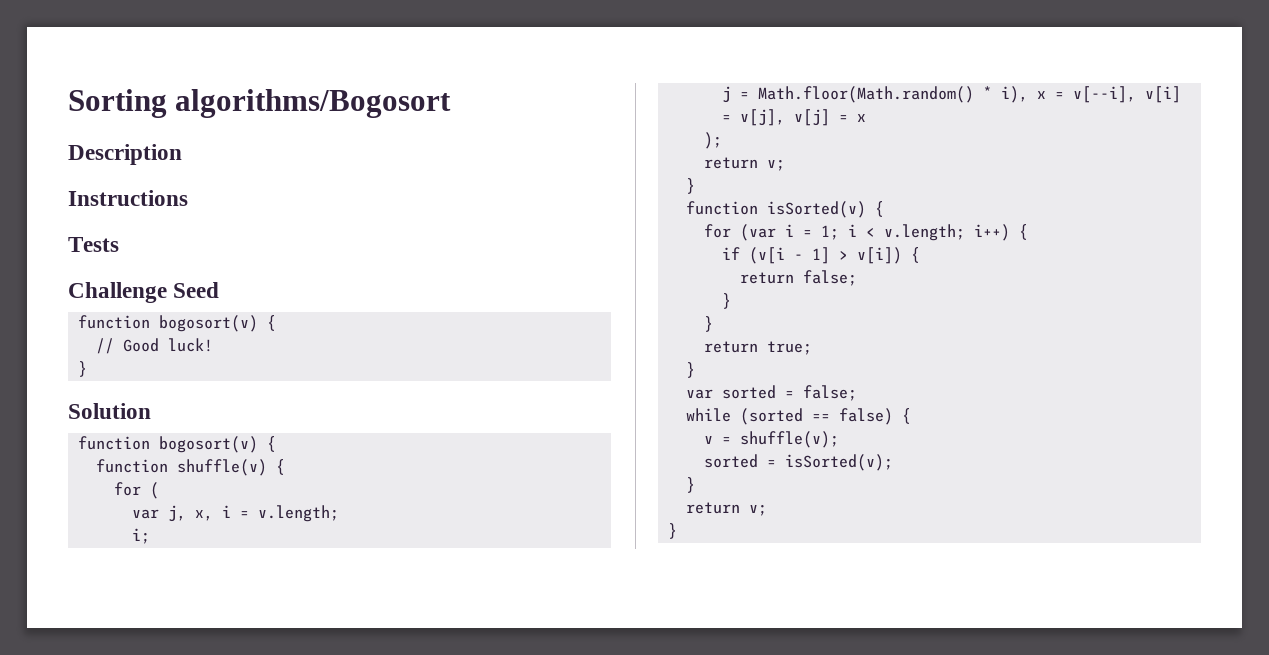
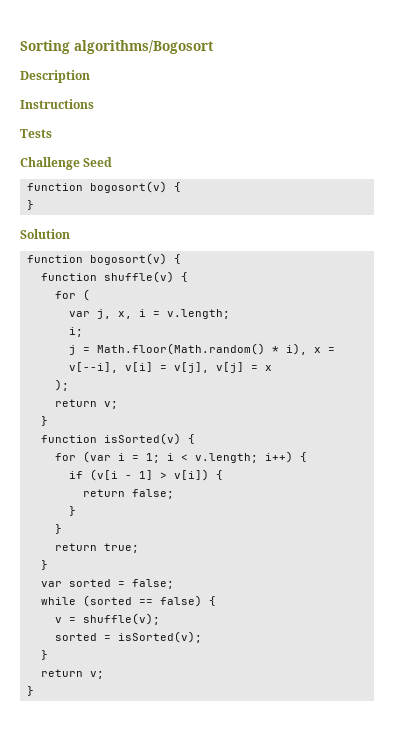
[96,338,214,354] // // Good luck! -> (181, 187) none

